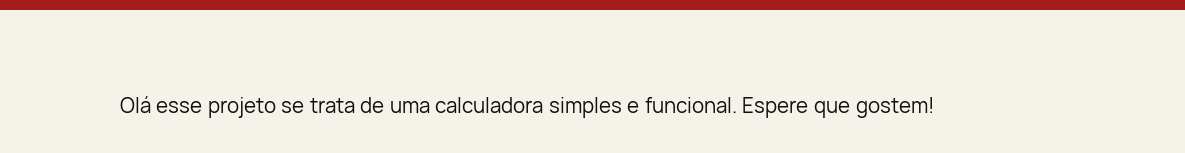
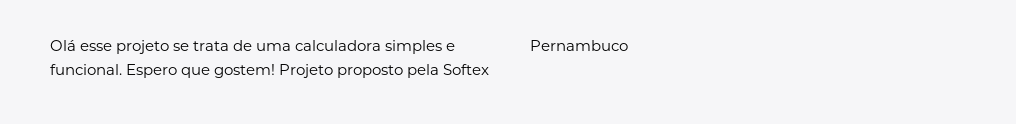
[742,97,809,118] Espere -> [126,64,178,78] Espero
(934, 107) none -> [279,64,490,78] [530,40,628,51] Projeto proposto pela Softex Pernambuco

